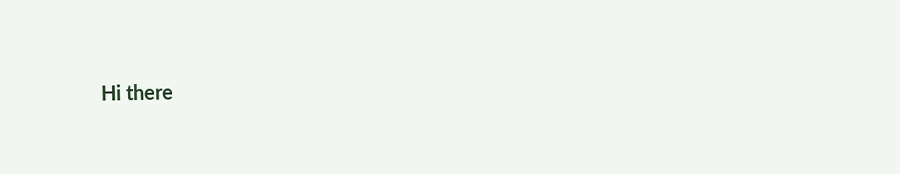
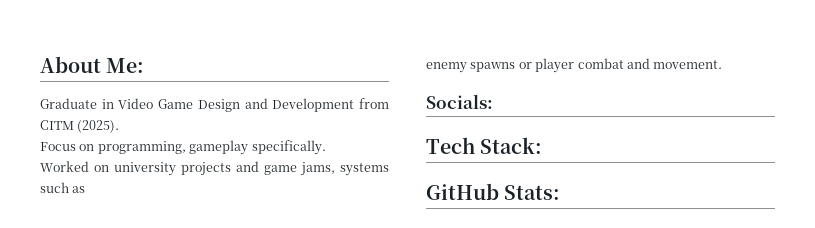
[100,83,175,101] Hi there -> [40,56,145,73] [40,98,390,112] [40,120,120,133] [40,140,326,155] [40,161,389,176] [40,182,86,193] [426,58,723,73] [426,94,493,109] [426,137,543,154] [426,183,561,200] About Me: // Graduate in Video Game Design and Development from CITM (2025). // Focus on programming, gameplay specifically. // Worked on university projects and game jams, systems such as // enemy spawns or player combat and movement. // Socials: // Tech Stack: // GitHub Stats:

